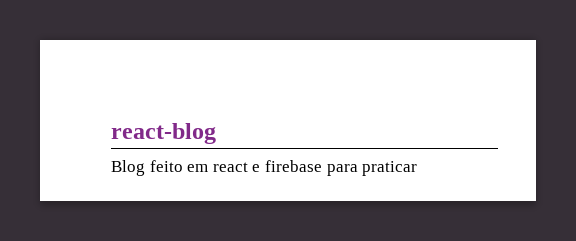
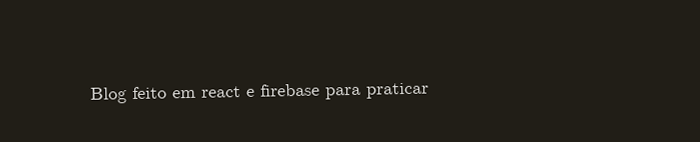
[111,123,216,144] react-blog // -> (90, 95) none

